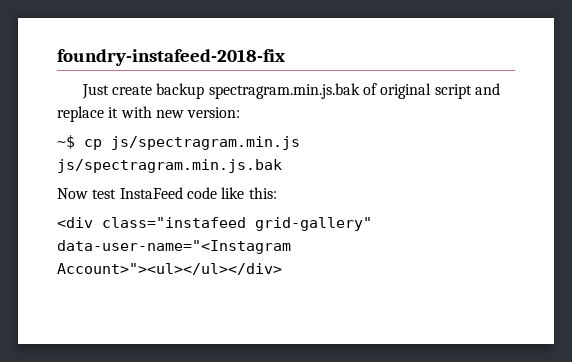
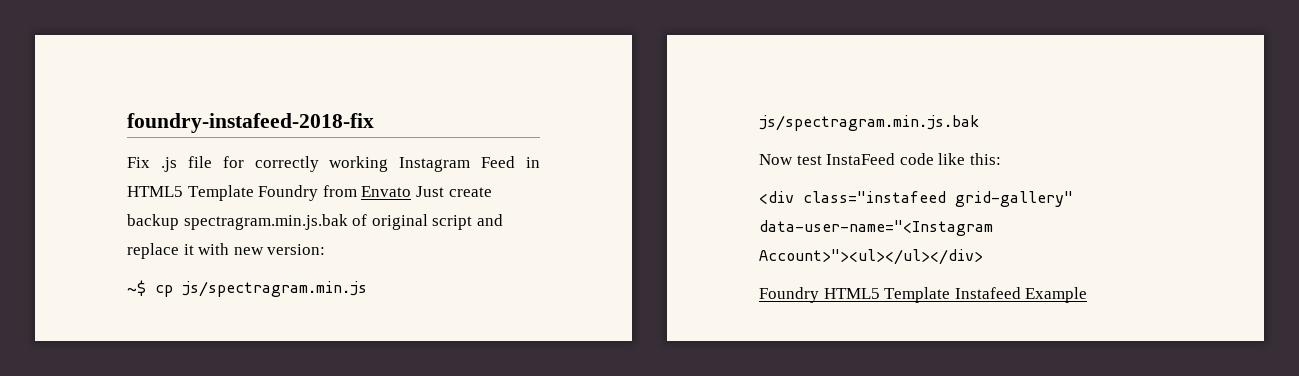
(285, 57) none -> [127,156,540,172] [127,185,412,201] Fix .js file for correctly working Instagram Feed in HTML5 Template Foundry from Envato
(282, 269) none -> [759,287,1088,303] // Foundry HTML5 Template Instafeed Example

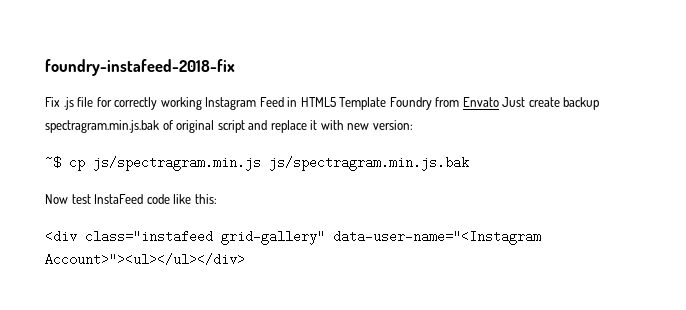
[759,287,1088,303] // Foundry HTML5 Template Instafeed Example -> (245, 259) none

